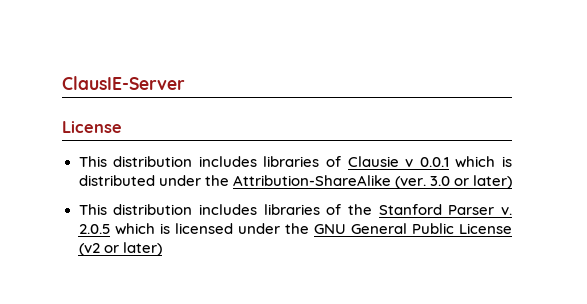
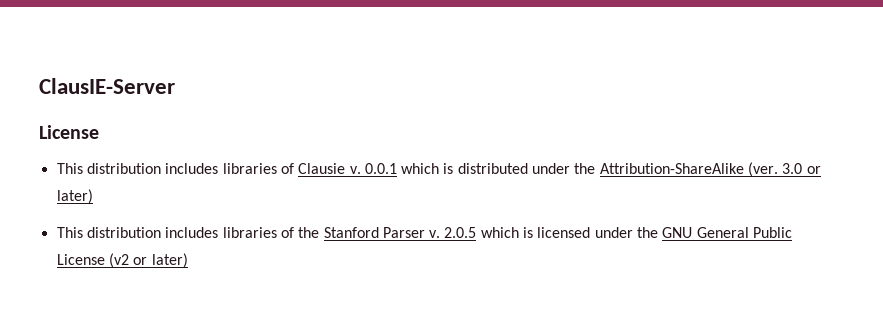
[405,159,414,167] v -> [349,166,361,174] v.

